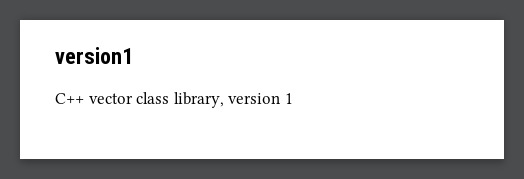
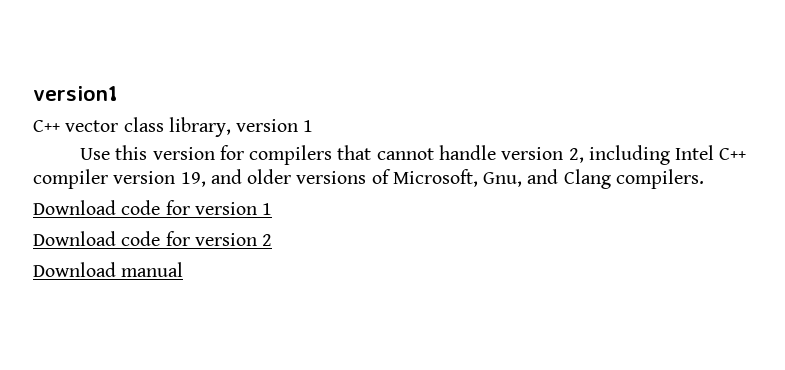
(293, 98) none -> [80,145,747,165] [33,169,704,189] [33,200,273,215] [33,231,273,246] [33,262,184,277] // Use this version for compilers that cannot handle version 2, including Intel C++ compiler version 19, and older versions of Microsoft, Gnu, and Clang compilers. // Download code for version 1 // Download code for version 2 // Download manual

